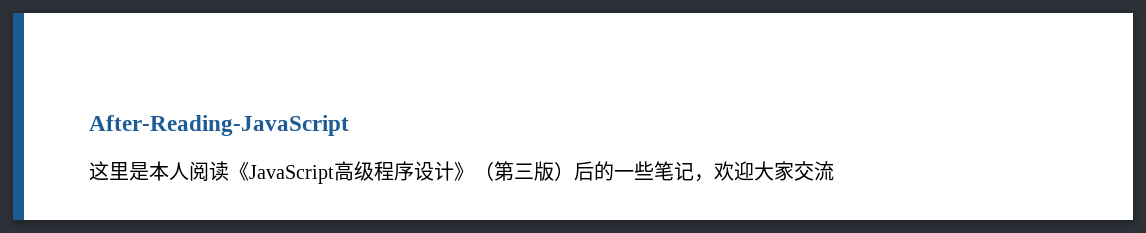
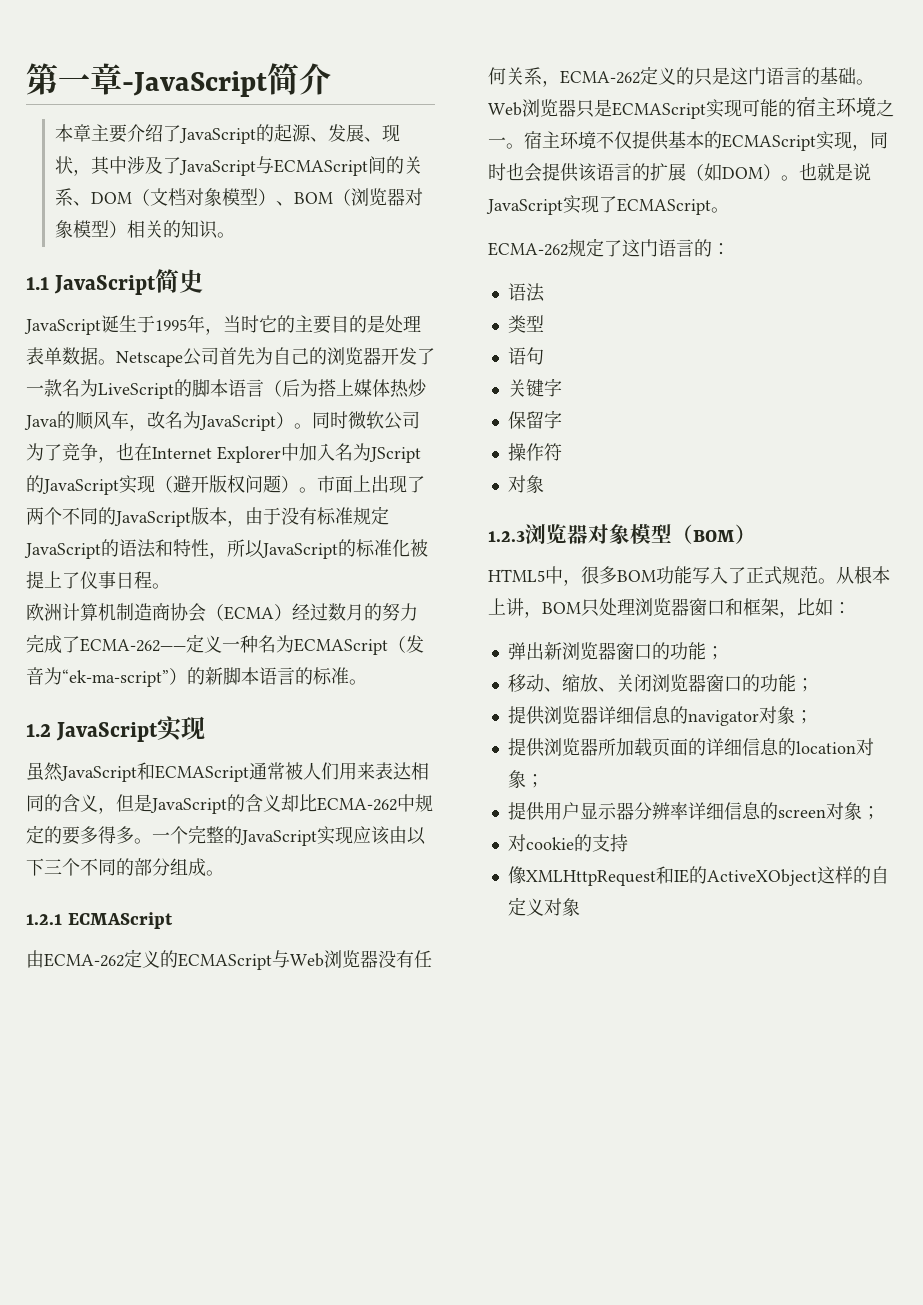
[89,115,349,136] [89,161,834,184] After-Reading-JavaScript // 这里是本人阅读《JavaScript高级程序设计》（第三版）后的一些笔记，欢迎大家交流 -> [26,63,331,97] [54,124,400,144] [54,156,422,176] [54,188,423,206] [54,220,235,239] [26,269,204,295] [24,314,421,335] [26,347,435,367] [26,379,427,399] [24,411,420,431] [26,443,421,463] [26,475,425,495] [26,506,389,527] [24,539,428,559] [26,571,170,589] [26,603,418,622] [26,634,424,655] [26,667,367,687] [26,716,206,742] [26,762,429,782] [26,794,433,814] [26,825,426,846] [26,858,224,876] [26,912,173,929] [26,949,432,970] [488,66,874,87] [488,96,894,119] [488,131,888,151] [488,163,871,182] [486,195,729,215] [488,238,730,257] [507,283,545,302] [507,315,544,333] [507,347,544,365] [507,378,562,397] [507,410,562,429] [507,443,562,461] [507,475,544,493] [488,524,756,544] [488,566,890,586] [488,598,851,618] [507,642,724,660] [507,674,814,692] [507,706,813,726] [507,738,874,757] [507,770,544,788] [507,802,880,821] [507,834,628,852] [507,866,889,886] [507,897,580,916] 第一章-JavaScript简介 // 本章主要介绍了JavaScript的起源、发展、现状，其中涉及了JavaScript与ECMAScript间的关系、DOM（文档对象模型）、BOM（浏览器对象模型）相关的知识。 // 1.1 JavaScript简史 // JavaScript诞生于1995年，当时它的主要目的是处理表单数据。Netscape公司首先为自己的浏览器开发了一款名为LiveScript的脚本语言（后为搭上媒体热炒Java的顺风车，改名为JavaScript）。同时微软公司为了竞争，也在Internet Explorer中加入名为JScript的JavaScript实现（避开版权问题）。市面上出现了两个不同的JavaScript版本，由于没有标准规定JavaScript的语法和特性，所以JavaScript的标准化被提上了仪事日程。 // 欧洲计算机制造商协会（ECMA）经过数月的努力完成了ECMA-262——定义一种名为ECMAScript（发音为“ek-ma-script”）的新脚本语言的标准。 // 1.2 JavaScript实现 // 虽然JavaScript和ECMAScript通常被人们用来表达相同的含义，但是JavaScript的含义却比ECMA-262中规定的要多得多。一个完整的JavaScript实现应该由以下三个不同的部分组成。 // 1.2.1 ECMAScript // 由ECMA-262定义的ECMAScript与Web浏览器没有任何关系，ECMA-262定义的只是这门语言的基础。Web浏览器只是ECMAScript实现可能的宿主环境之一。宿主环境不仅提供基本的ECMAScript实现，同时也会提供该语言的扩展（如DOM）。也就是说JavaScript实现了ECMAScript。 // ECMA-262规定了这门语言的： // 语法 // 类型 // 语句 // 关键字 // 保留字 // 操作符 // 对象 // 1.2.3浏览器对象模型（BOM） // HTML5中，很多BOM功能写入了正式规范。从根本上讲，BOM只处理浏览器窗口和框架，比如： // 弹出新浏览器窗口的功能； // 移动、缩放、关闭浏览器窗口的功能； // 提供浏览器详细信息的navigator对象； // 提供浏览器所加载页面的详细信息的location对象； // 提供用户显示器分辨率详细信息的screen对象； // 对cookie的支持 // 像XMLHttpRequest和IE的ActiveXObject这样的自定义对象

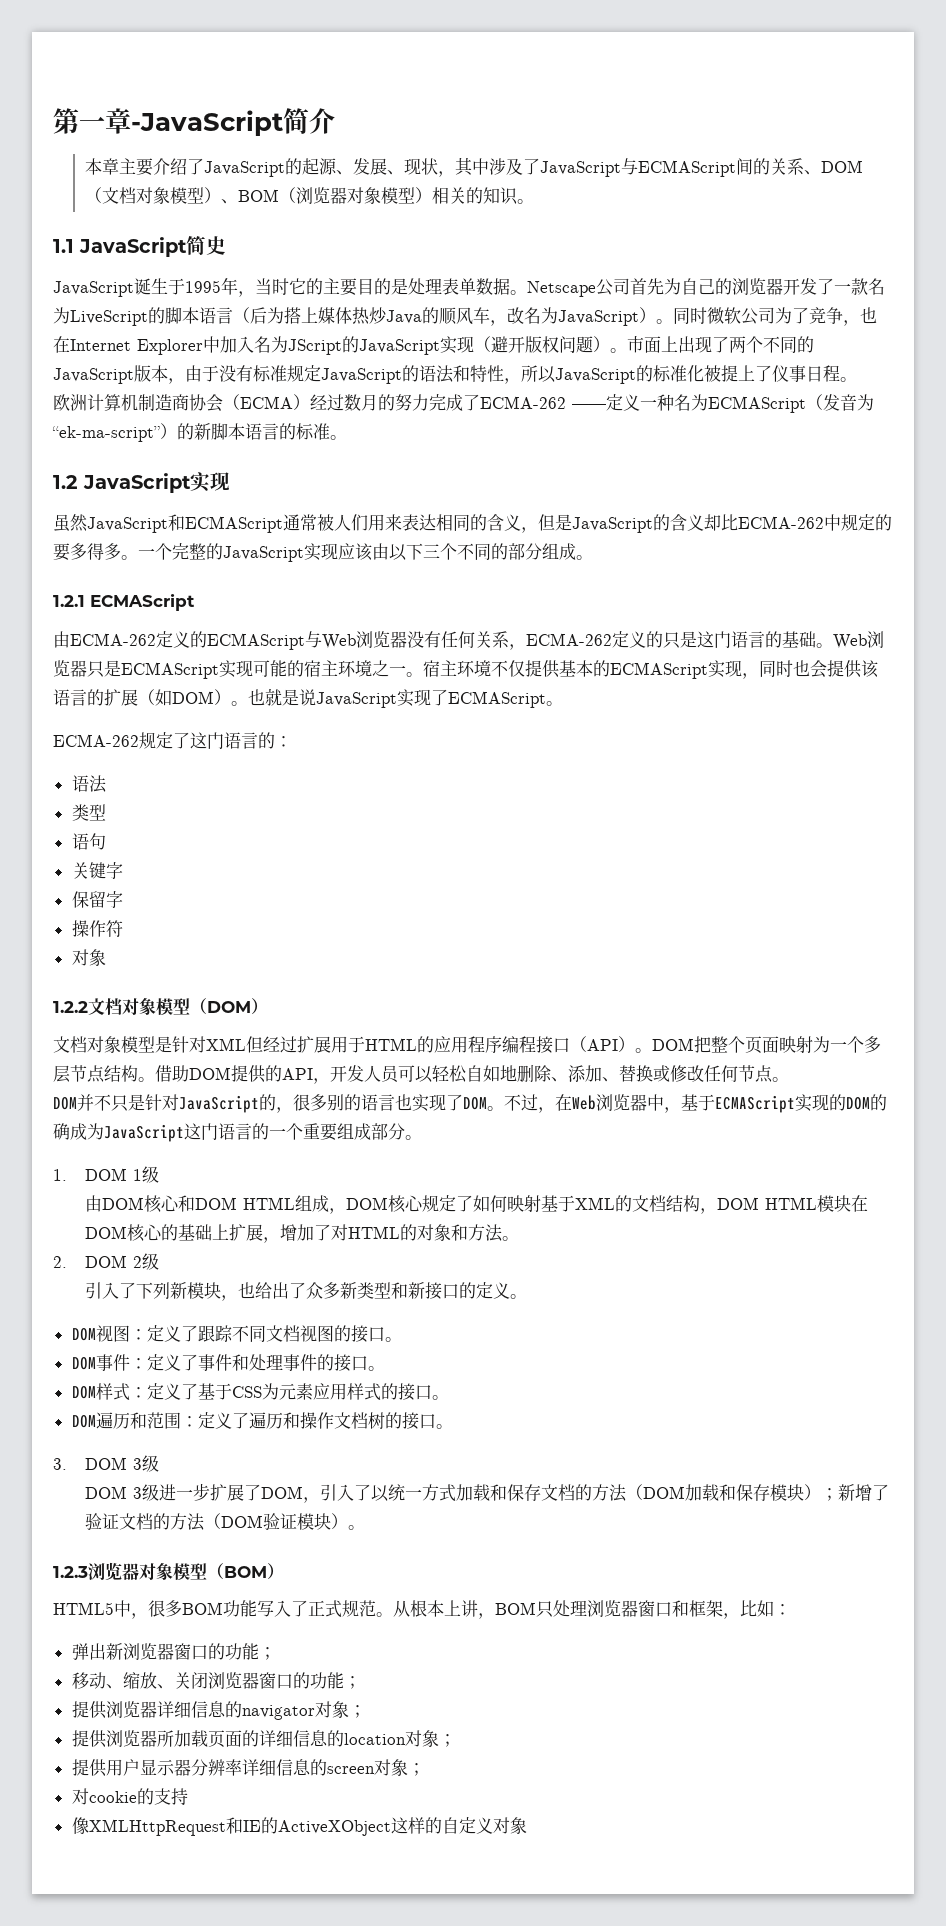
[80,638,186,652] ECMA-262—— -> [480,396,606,409] ECMA-262 ——
(544, 484) none -> [53,998,268,1015] [53,1036,881,1054] [53,1064,789,1084] [53,1094,887,1113] [53,1123,422,1142] [53,1166,159,1183] [84,1195,868,1214] [84,1224,519,1243] [53,1253,159,1270] [84,1282,527,1301] [71,1325,402,1343] [71,1354,385,1372] [71,1383,449,1401] [71,1412,453,1430] [53,1455,159,1472] [84,1483,889,1503] [84,1513,365,1531] // 1.2.2文档对象模型（DOM） // 文档对象模型是针对XML但经过扩展用于HTML的应用程序编程接口（API）。DOM把整个页面映射为一个多层节点结构。借助DOM提供的API，开发人员可以轻松自如地删除、添加、替换或修改任何节点。 // DOM并不只是针对JavaScript的，很多别的语言也实现了DOM。不过，在Web浏览器中，基于ECMAScript实现的DOM的确成为JavaScript这门语言的一个重要组成部分。 // 1. DOM 1级 // 由DOM核心和DOM HTML组成，DOM核心规定了如何映射基于XML的文档结构，DOM HTML模块在DOM核心的基础上扩展，增加了对HTML的对象和方法。 // 2. DOM 2级 // 引入了下列新模块，也给出了众多新类型和新接口的定义。 // DOM视图：定义了跟踪不同文档视图的接口。 // DOM事件：定义了事件和处理事件的接口。 // DOM样式：定义了基于CSS为元素应用样式的接口。 // DOM遍历和范围：定义了遍历和操作文档树的接口。 // 3. DOM 3级 // DOM 3级进一步扩展了DOM，引入了以统一方式加载和保存文档的方法（DOM加载和保存模块）；新增了验证文档的方法（DOM验证模块）。

